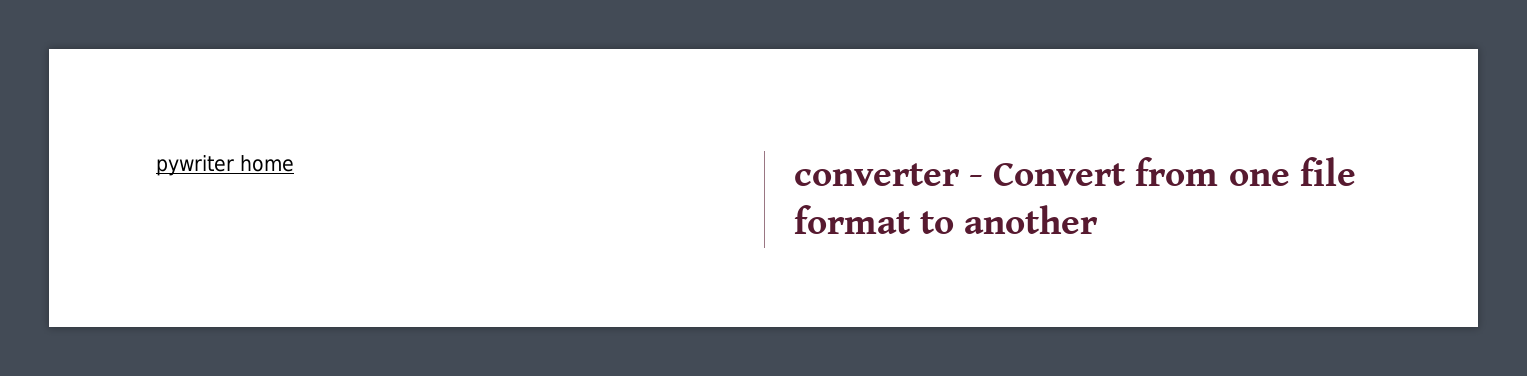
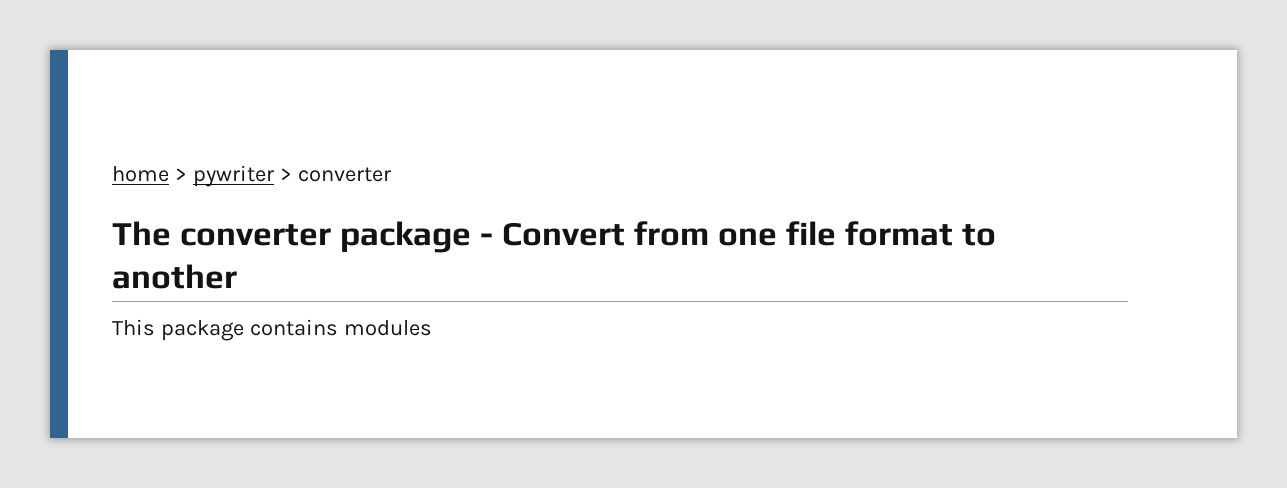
[156,155,294,176] [794,163,959,186] pywriter home // converter -> [112,165,391,187] [112,221,472,253] home > pywriter > converter // The converter package
(1098, 219) none -> [112,319,432,341] // This package contains modules

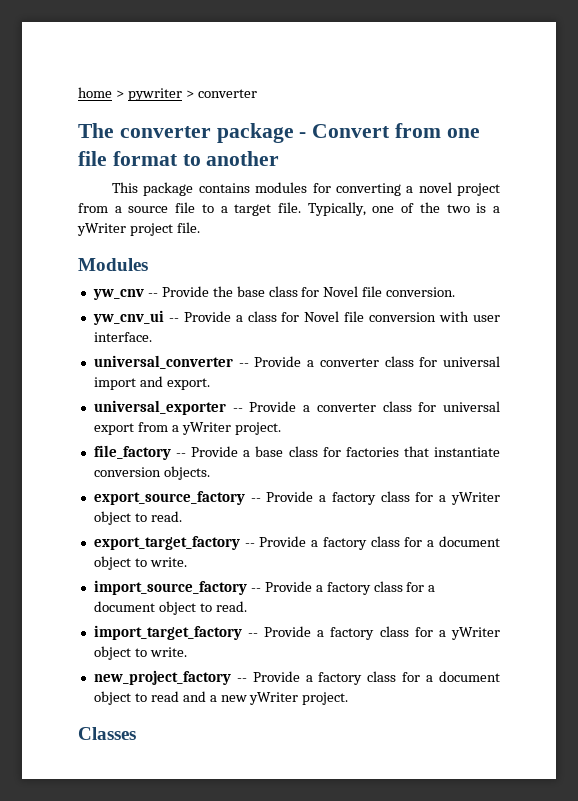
(432, 328) none -> [312,182,500,196] [78,202,501,216] [77,222,200,236] [78,258,148,271] [92,286,456,300] [92,310,501,325] [93,332,152,342] [93,355,501,369] [93,376,210,390] [93,400,501,415] [93,422,281,435] [93,445,501,460] [93,466,210,480] [93,491,501,505] [93,511,182,525] [93,536,501,550] [93,556,187,570] [93,580,436,595] [93,601,247,615] [93,625,501,640] [93,646,187,660] [93,670,501,685] [93,691,349,705] [78,727,136,740] for converting a novel project from a source file to a target file. Typically, one of the two is a yWriter project file. // Modules // yw_cnv -- Provide the base class for Novel file conversion. // yw_cnv_ui -- Provide a class for Novel file conversion with user interface. // universal_converter -- Provide a converter class for universal import and export. // universal_exporter -- Provide a converter class for universal export from a yWriter project. // file_factory -- Provide a base class for factories that instantiate conversion objects. // export_source_factory -- Provide a factory class for a yWriter object to read. // export_target_factory -- Provide a factory class for a document object to write. // import_source_factory -- Provide a factory class for a document object to read. // import_target_factory -- Provide a factory class for a yWriter object to write. // new_project_factory -- Provide a factory class for a document object to read and a new yWriter project. // Classes

